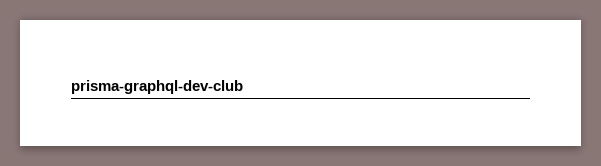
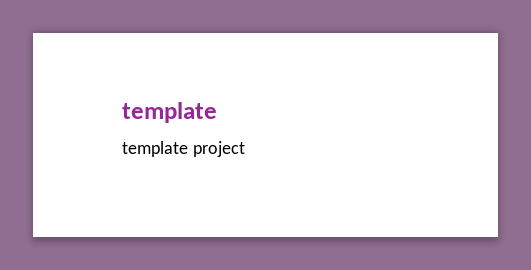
[71,80,243,94] prisma-graphql-dev-club -> [122,102,217,123] [122,141,245,157] template // template project

